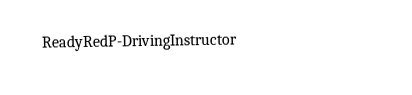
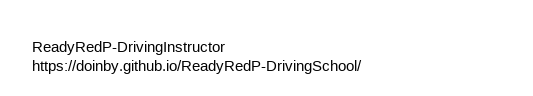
(238, 42) none -> [32,60,362,74] https://doinby.github.io/ReadyRedP-DrivingSchool/

